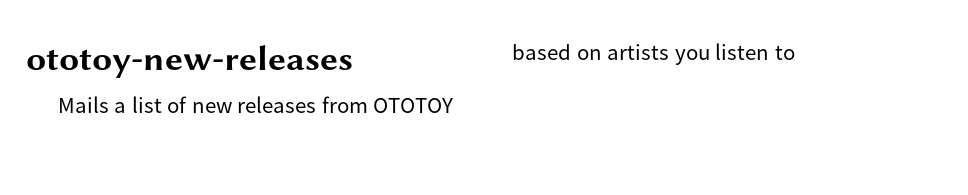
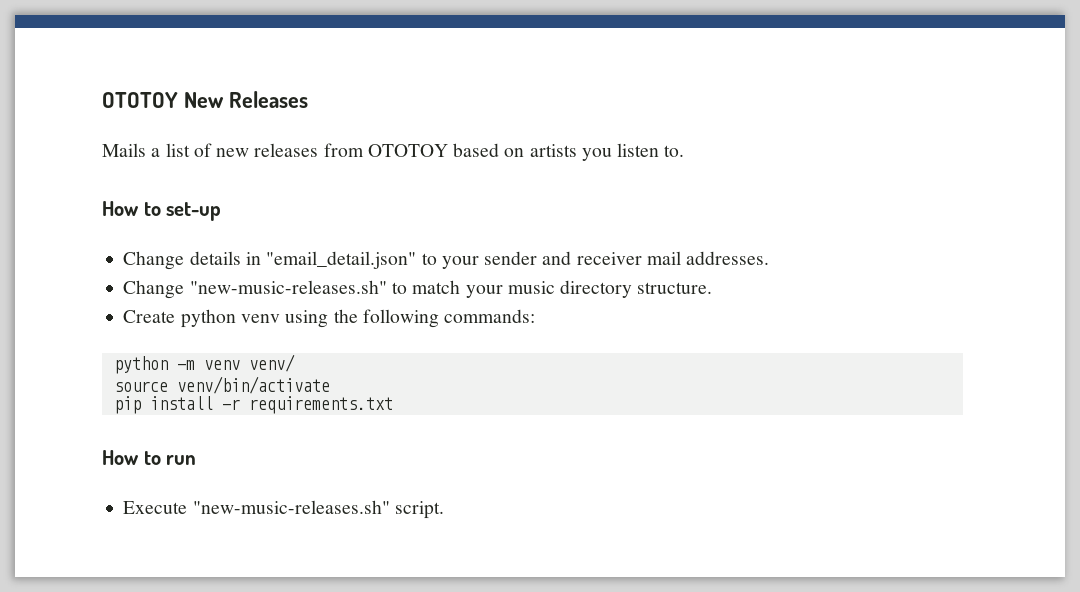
[26,45,353,78] ototoy-new-releases -> [102,91,308,108] OTOTOY New Releases
[774,45,795,60] to -> [664,145,685,157] [102,201,222,221] [123,251,770,270] [123,280,713,299] [123,309,536,328] [113,354,295,374] [113,376,330,394] [113,396,393,414] [102,450,197,465] [123,500,444,519] to. // How to set-up // Change details in "email_detail.json" to your sender and receiver mail addresses. // Change "new-music-releases.sh" to match your music directory structure. // Create python venv using the following commands: // python -m venv venv/ // source venv/bin/activate // pip install -r requirements.txt // How to run // Execute "new-music-releases.sh" script.

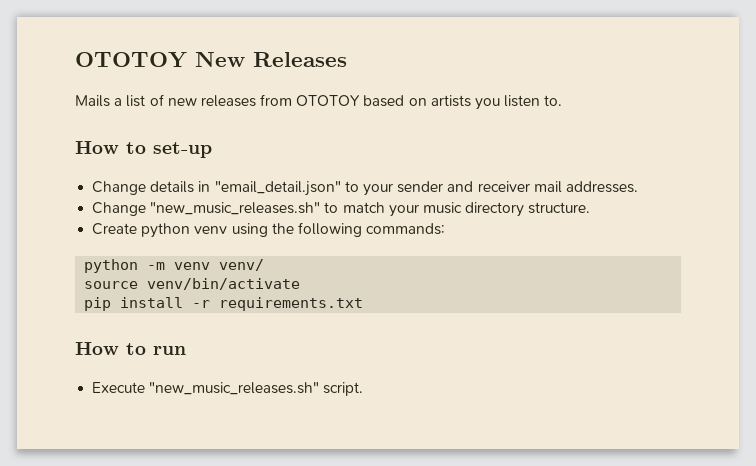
[189,280,387,294] "new-music-releases.sh" -> [150,202,321,215] "new_music_releases.sh"
[192,500,390,514] "new-music-releases.sh" -> [149,382,320,395] "new_music_releases.sh"

